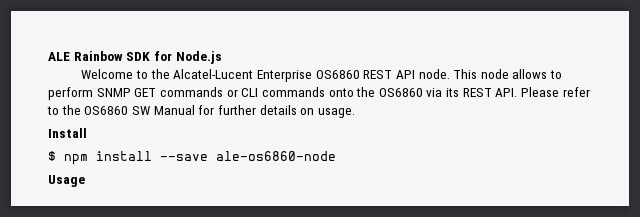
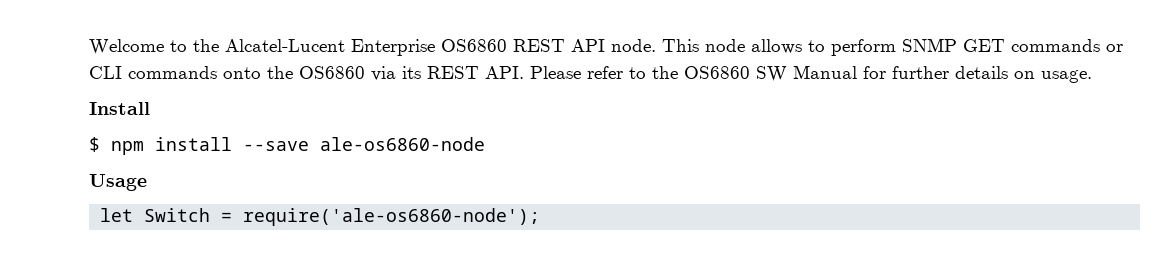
[48,51,222,64] ALE Rainbow SDK for Node.js // -> (89, 47) none
(85, 181) none -> [100,208,541,226] // let Switch = require('ale-os6860-node');

